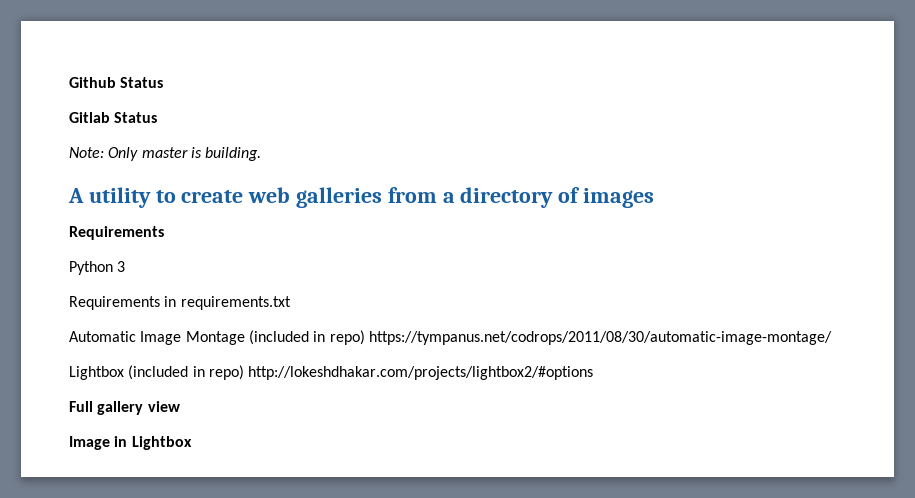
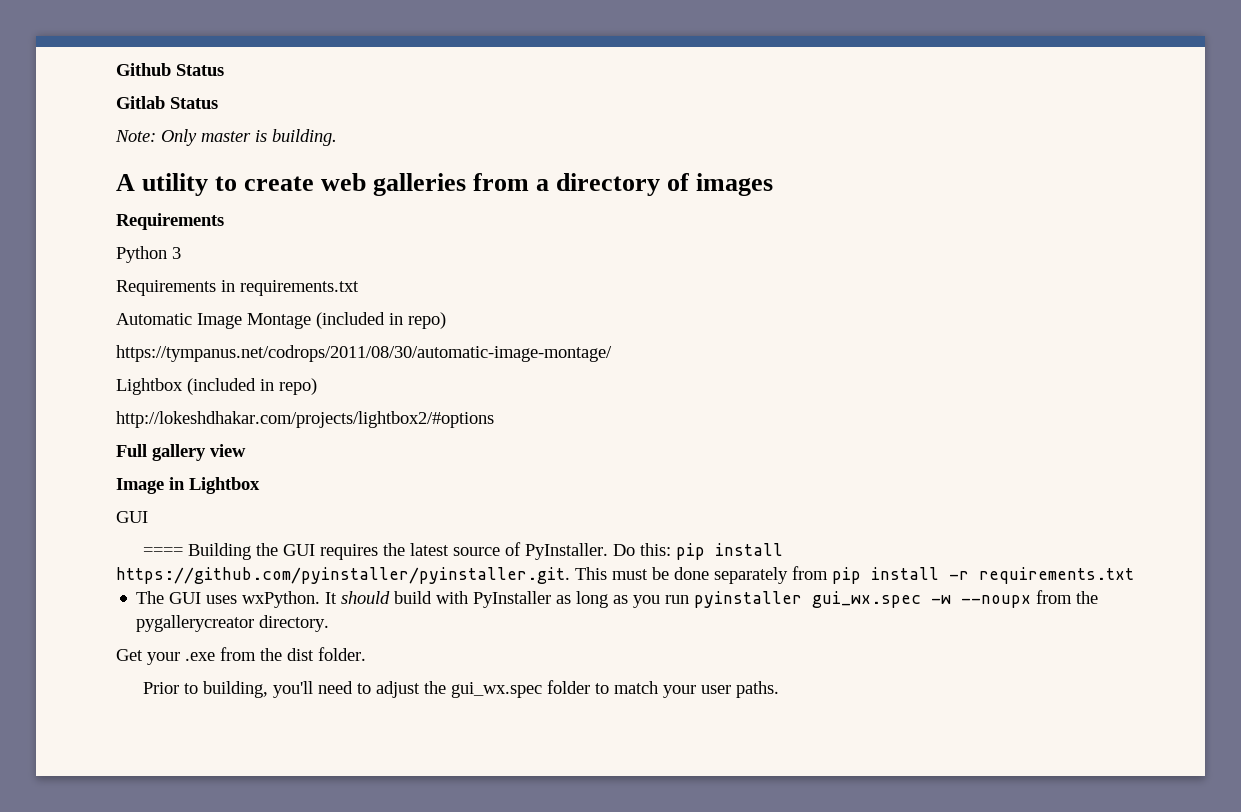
(365, 337) none -> (446, 320) //
(244, 372) none -> (317, 386) //
(192, 443) none -> [116,511,148,523] [142,542,783,560] [116,566,1134,584] [136,590,1099,608] [136,615,330,632] [116,647,366,665] [142,680,779,698] // GUI // ==== Building the GUI requires the latest source of PyInstaller. Do this: pip install https://github.com/pyinstaller/pyinstaller.git. This must be done separately from pip install -r requirements.txt // The GUI uses wxPython. It should build with PyInstaller as long as you run pyinstaller gui_wx.spec -w --noupx from the pygallerycreator directory. // Get your .exe from the dist folder. // Prior to building, you'll need to adjust the gui_wx.spec folder to match your user paths.

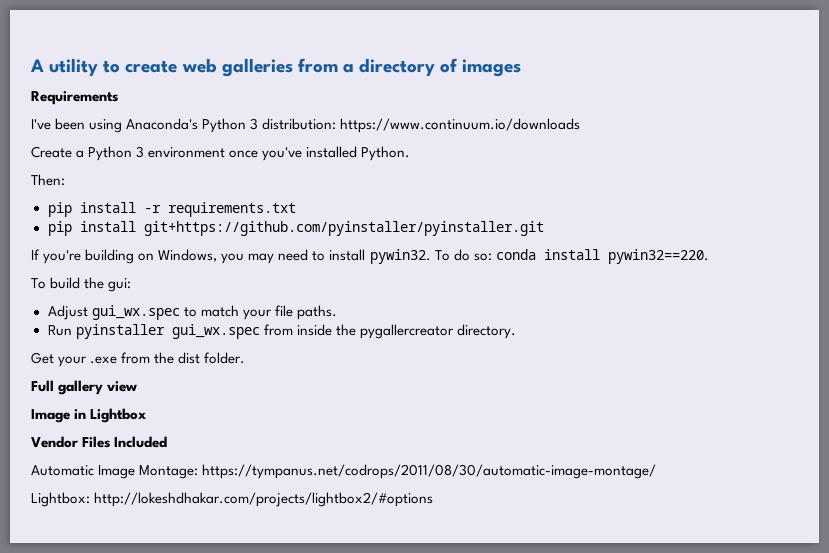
[116,63,224,76] [116,96,218,109] [115,129,337,146] Github Status // Gitlab Status // Note: Only master is building. // -> (30, 65) none
[116,246,181,263] [116,280,359,296] [116,312,446,329] [116,345,612,362] [116,378,317,395] [116,411,494,428] [116,444,246,461] [116,477,260,494] [116,511,148,523] [142,542,783,560] [116,566,1134,584] [136,590,1099,608] [136,615,255,632] Python 3 // Requirements in requirements.txt // Automatic Image Montage (included in repo) // https://tympanus.net/codrops/2011/08/30/automatic-image-montage/ // Lightbox (included in repo) // http://lokeshdhakar.com/projects/lightbox2/#options // Full gallery view // Image in Lightbox // GUI // ==== Building the GUI requires the latest source of PyInstaller. Do this: pip install https://github.com/pyinstaller/pyinstaller.git. This must be done separately from pip install -r requirements.txt // The GUI uses wxPython. It should build with PyInstaller as long as you run pyinstaller gui_wx.spec -w --noupx from the pygallerycreator -> [31,118,581,133] [31,146,411,161] [31,174,65,186] [47,202,296,217] [47,221,544,236] [31,249,709,264] [31,277,132,292] [47,305,337,320] [47,324,454,339] I've been using Anaconda's Python 3 distribution: https://www.continuum.io/downloads // Create a Python 3 environment once you've installed Python. // Then: // pip install -r requirements.txt // pip install git+https://github.com/pyinstaller/pyinstaller.git // If you're building on Windows, you may need to install pywin32. To do so: conda install pywin32==220. // To build the gui: // Adjust gui_wx.spec to match your file paths. // Run pyinstaller gui_wx.spec from inside the pygallercreator
[142,680,779,698] Prior to building, you'll need to adjust the gui_wx.spec folder to match your user paths. -> [31,380,138,395] [31,408,147,423] [31,436,168,448] [31,464,657,479] [31,492,434,507] Full gallery view // Image in Lightbox // Vendor Files Included // Automatic Image Montage: https://tympanus.net/codrops/2011/08/30/automatic-image-montage/ // Lightbox: http://lokeshdhakar.com/projects/lightbox2/#options

